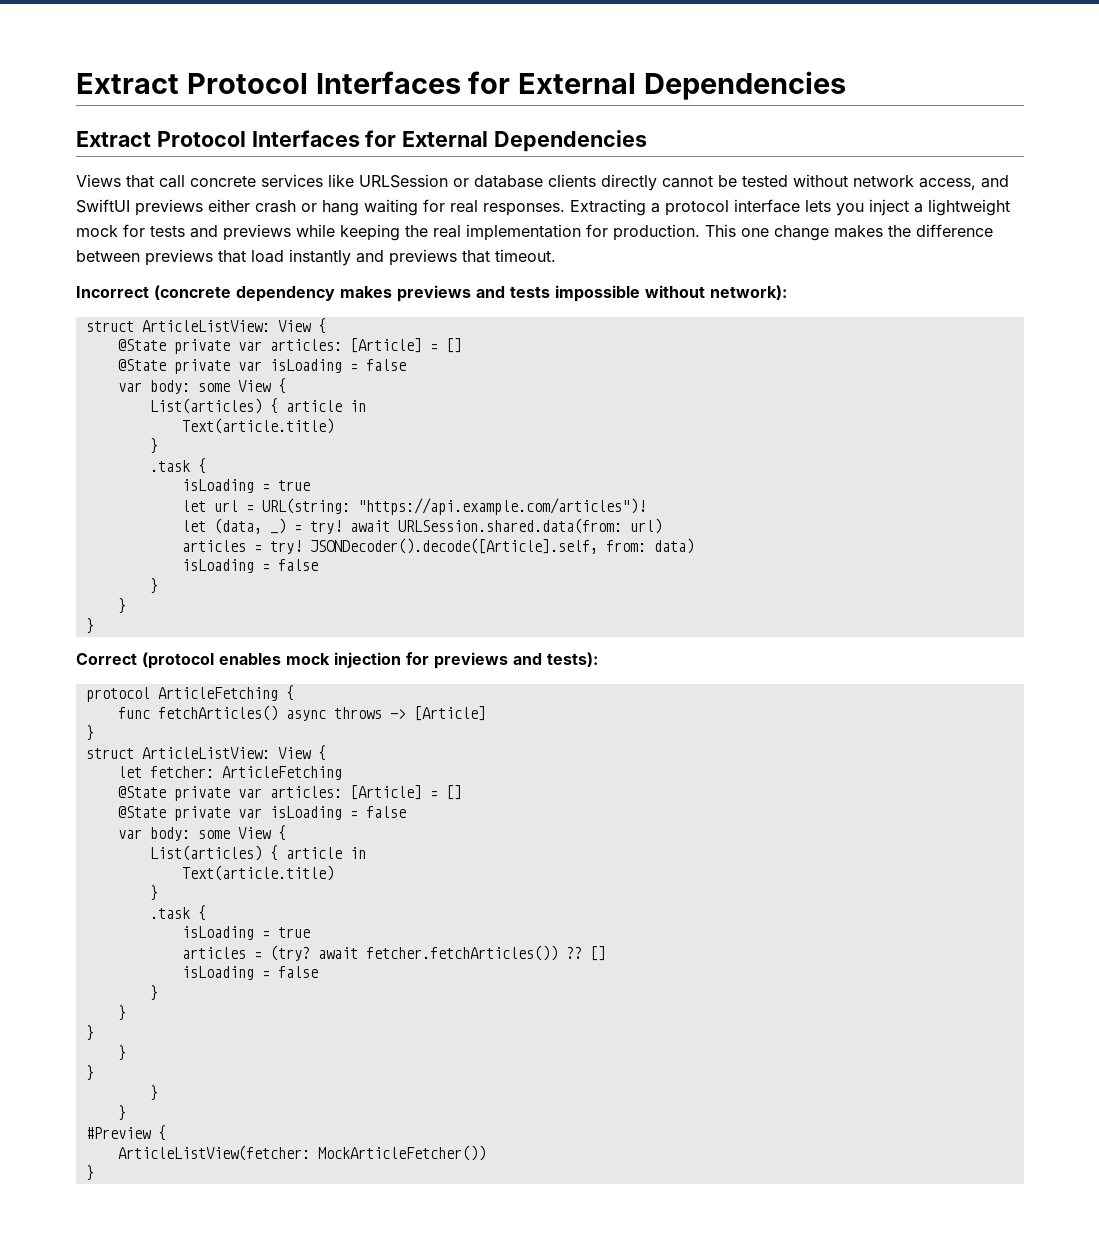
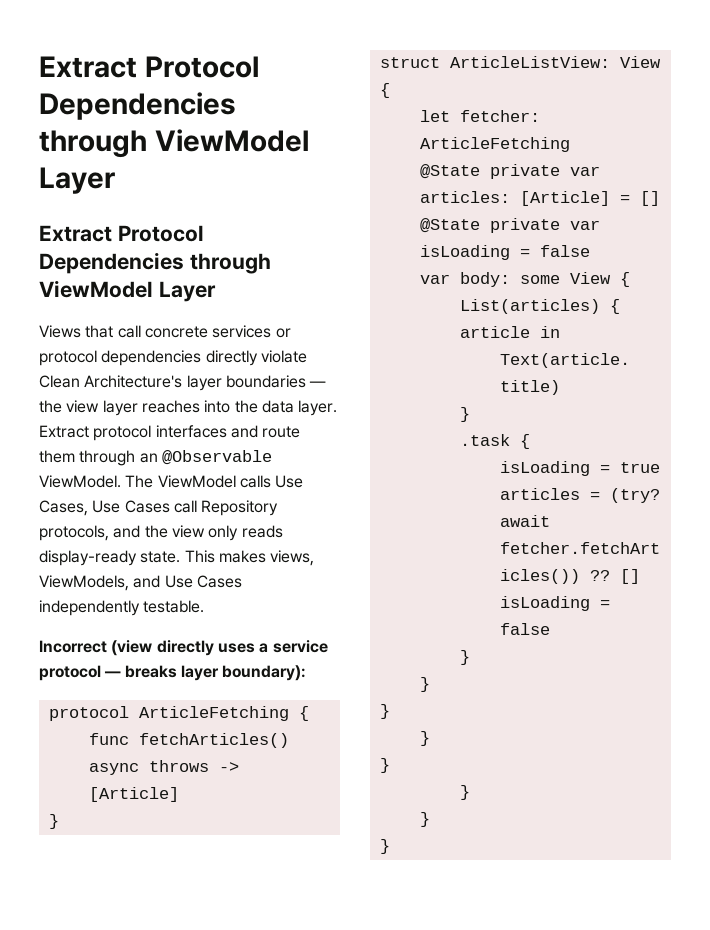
[76,71,847,100] [76,130,648,152] Extract Protocol Interfaces for External Dependencies // Extract Protocol Interfaces for External Dependencies -> [39,56,259,78] [39,92,236,120] [39,129,309,158] [39,167,115,194] [39,225,204,242] [39,252,271,274] [39,280,216,302] Extract Protocol Dependencies through ViewModel Layer // Extract Protocol Dependencies through ViewModel Layer
[328,174,1009,191] [76,199,1010,216] [76,224,993,241] [76,249,556,266] [76,285,787,302] [85,318,326,334] [117,338,462,354] [117,359,406,374] [117,378,286,394] [149,398,366,414] [181,418,334,434] [149,438,158,454] [149,458,206,474] [181,479,310,493] [181,498,646,515] [181,518,662,534] [181,538,694,554] [181,559,318,573] [149,578,158,594] [117,598,126,614] [85,618,94,634] [76,652,598,669] like URLSession or database clients directly cannot be tested without network access, and SwiftUI previews either crash or hang waiting for real responses. Extracting a protocol interface lets you inject a lightweight mock for tests and previews while keeping the real implementation for production. This one change makes the difference between previews that load instantly and previews that timeout. // Incorrect (concrete dependency makes previews and tests impossible without network): // struct ArticleListView: View { // @State private var articles: [Article] = [] // @State private var isLoading = false // var body: some View { // List(articles) { article in // Text(article.title) // } // .task { // isLoading = true // let url = URL(string: "https://api.example.com/articles")! // let (data, _) = try! await URLSession.shared.data(from: url) // articles = try! JSONDecoder().decode([Article].self, from: data) // isLoading = false // } // } // } // Correct (protocol enables mock injection for previews and tests): -> [275,328,291,338] [39,350,307,366] [39,375,327,391] [39,400,338,416] [39,425,301,441] [39,450,272,466] [39,475,304,488] [39,500,279,516] [39,525,283,541] [39,550,315,566] [39,575,242,591] [39,600,205,616] [39,640,328,656] [39,665,307,681] or protocol dependencies directly violate Clean Architecture's layer boundaries — the view layer reaches into the data layer. Extract protocol interfaces and route them through an @Observable ViewModel. The ViewModel calls Use Cases, Use Cases call Repository protocols, and the view only reads display-ready state. This makes views, ViewModels, and Use Cases independently testable. // Incorrect (view directly uses a service protocol — breaks layer boundary):
[85,1125,166,1141] [117,1145,486,1161] // #Preview { // ArticleListView(fetcher: MockArticleFetcher()) -> (430, 819) none

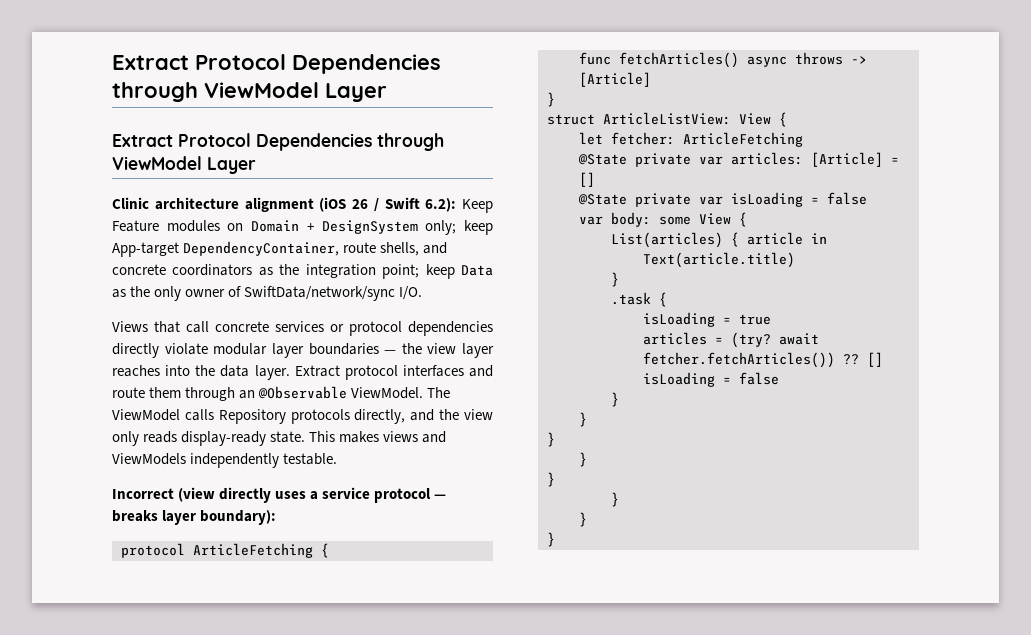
(216, 291) none -> [112,197,493,213] [112,220,494,235] [112,241,448,257] [112,264,494,279] [112,286,423,301] // Clinic architecture alignment (iOS 26 / Swift 6.2): Keep Feature modules on Domain + DesignSystem only; keep App-target DependencyContainer, route shells, and concrete coordinators as the integration point; keep Data as the only owner of SwiftData/network/sync I/O.
[39,375,183,388] Clean Architecture's -> [213,343,268,355] modular
[275,475,304,488] [39,500,279,516] [39,525,109,541] Use Cases, Use Cases call Repository protocols, -> [218,409,406,424] Repository protocols directly,
[270,550,315,566] [39,575,242,591] views, ViewModels, and Use Cases -> [383,431,447,443] [112,453,186,465] views and ViewModels

